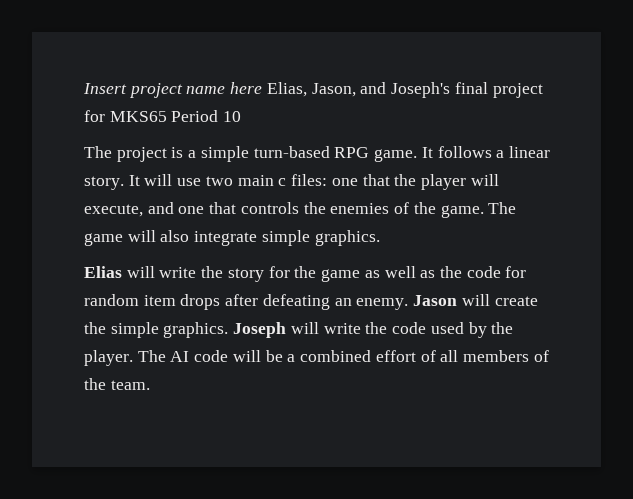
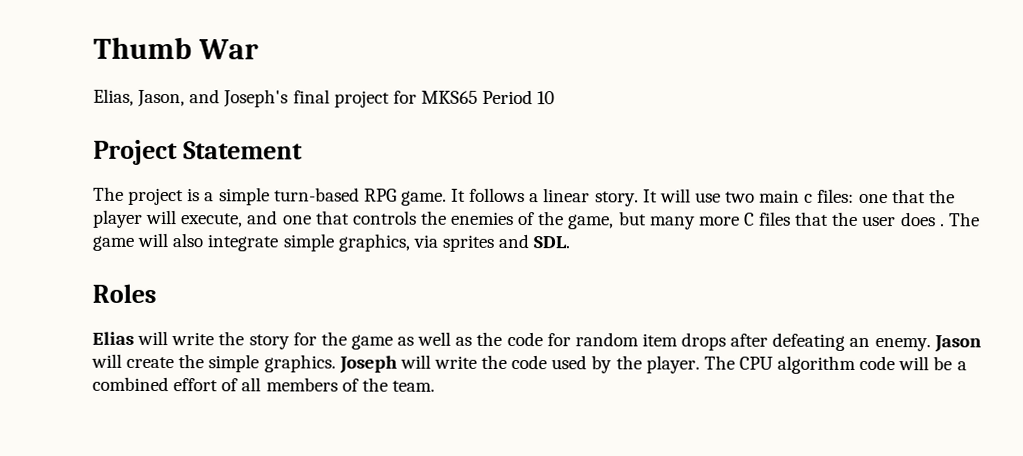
[83,82,263,98] Insert project name here -> [93,36,259,60] Thumb War //
(242, 116) none -> [93,139,303,166] // Project Statement
[440,205,484,218] game. -> [567,211,945,230] game, but many more C files that the user does .
[314,230,380,246] graphics. -> [337,233,571,252] [92,283,157,304] graphics, via sprites and SDL. // Roles
[170,351,190,362] AI -> [738,355,857,374] CPU algorithm

